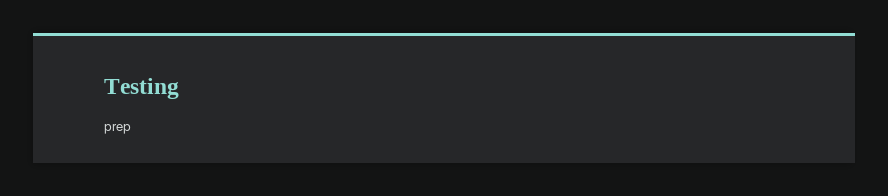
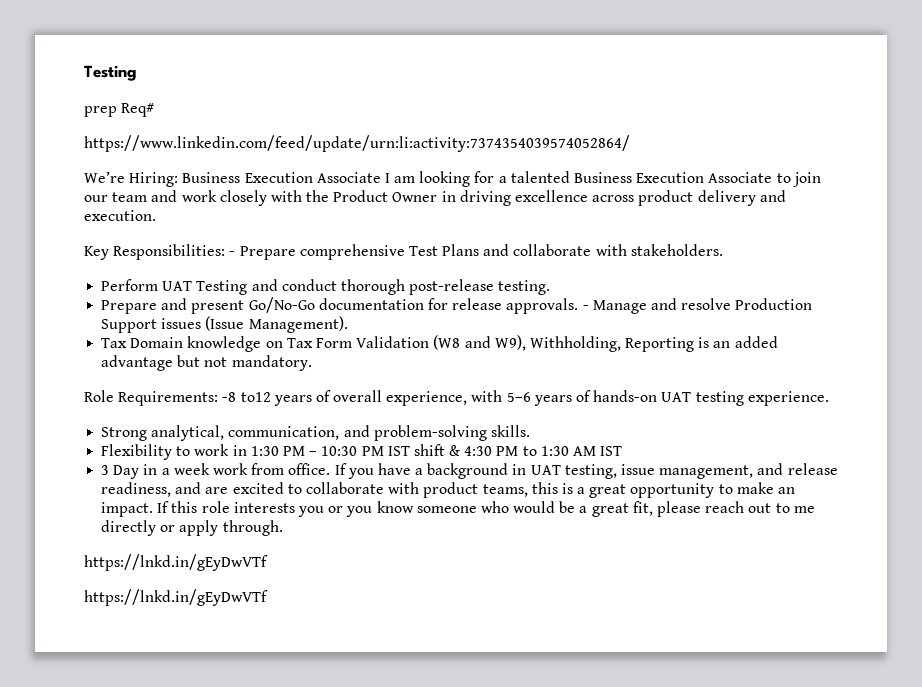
(131, 129) none -> [121,103,155,117] [84,135,630,152] [84,171,821,187] [84,190,786,206] [84,210,156,221] [84,244,723,260] [101,279,551,295] [101,297,813,314] [101,316,348,333] [101,335,778,352] [101,355,312,371] [84,390,829,406] [101,425,530,441] [101,444,623,460] [101,463,838,479] [101,482,796,498] [101,501,815,517] [101,520,283,536] [84,554,268,571] [84,589,268,606] Req# // https://www.linkedin.com/feed/update/urn:li:activity:7374354039574052864/ // We’re Hiring: Business Execution Associate I am looking for a talented Business Execution Associate to join our team and work closely with the Product Owner in driving excellence across product delivery and execution. // Key Responsibilities: - Prepare comprehensive Test Plans and collaborate with stakeholders. // Perform UAT Testing and conduct thorough post-release testing. // Prepare and present Go/No-Go documentation for release approvals. - Manage and resolve Production Support issues (Issue Management). // Tax Domain knowledge on Tax Form Validation (W8 and W9), Withholding, Reporting is an added advantage but not mandatory. // Role Requirements: -8 to12 years of overall experience, with 5–6 years of hands-on UAT testing experience. // Strong analytical, communication, and problem-solving skills. // Flexibility to work in 1:30 PM – 10:30 PM IST shift & 4:30 PM to 1:30 AM IST // 3 Day in a week work from office. If you have a background in UAT testing, issue management, and release readiness, and are excited to collaborate with product teams, this is a great opportunity to make an impact. If this role interests you or you know someone who would be a great fit, please reach out to me directly or apply through. // https://lnkd.in/gEyDwVTf // https://lnkd.in/gEyDwVTf

